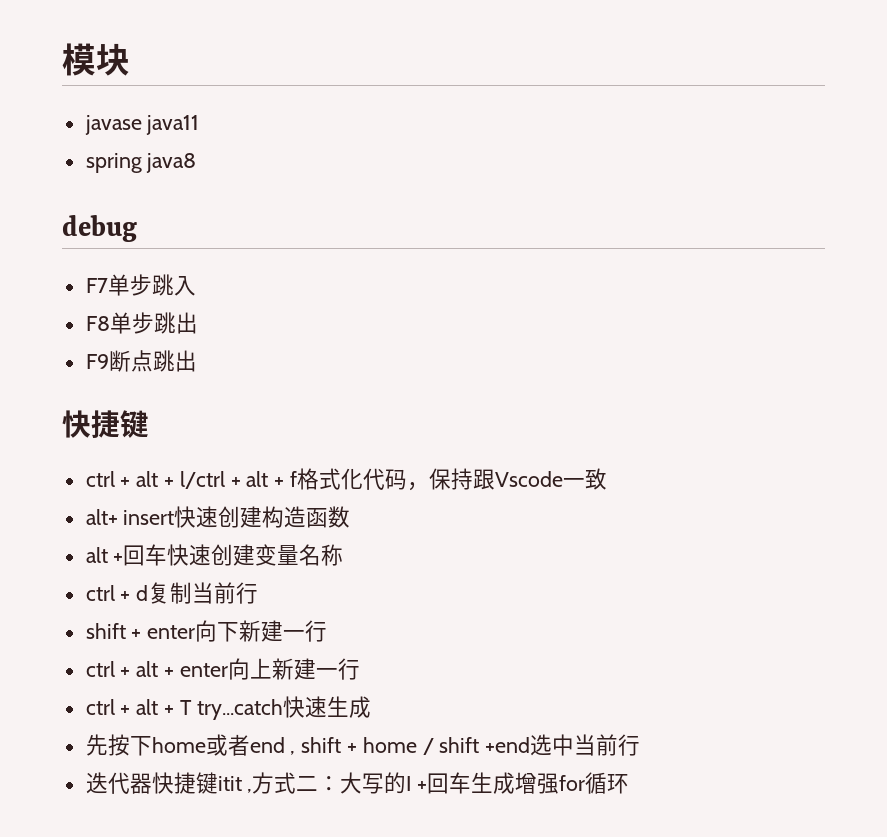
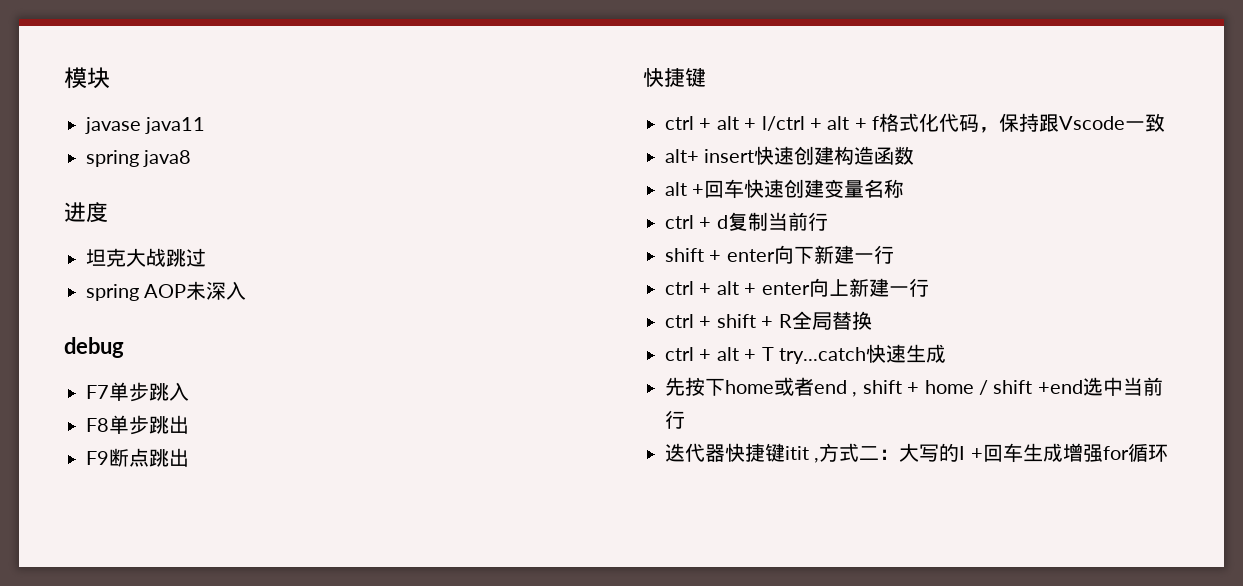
(197, 163) none -> [64,202,108,223] [86,248,206,267] [86,281,247,301] // 进度 // 坦克大战跳过 // spring AOP未深入
(360, 669) none -> [665,311,872,330] // ctrl + shift + R全局替换

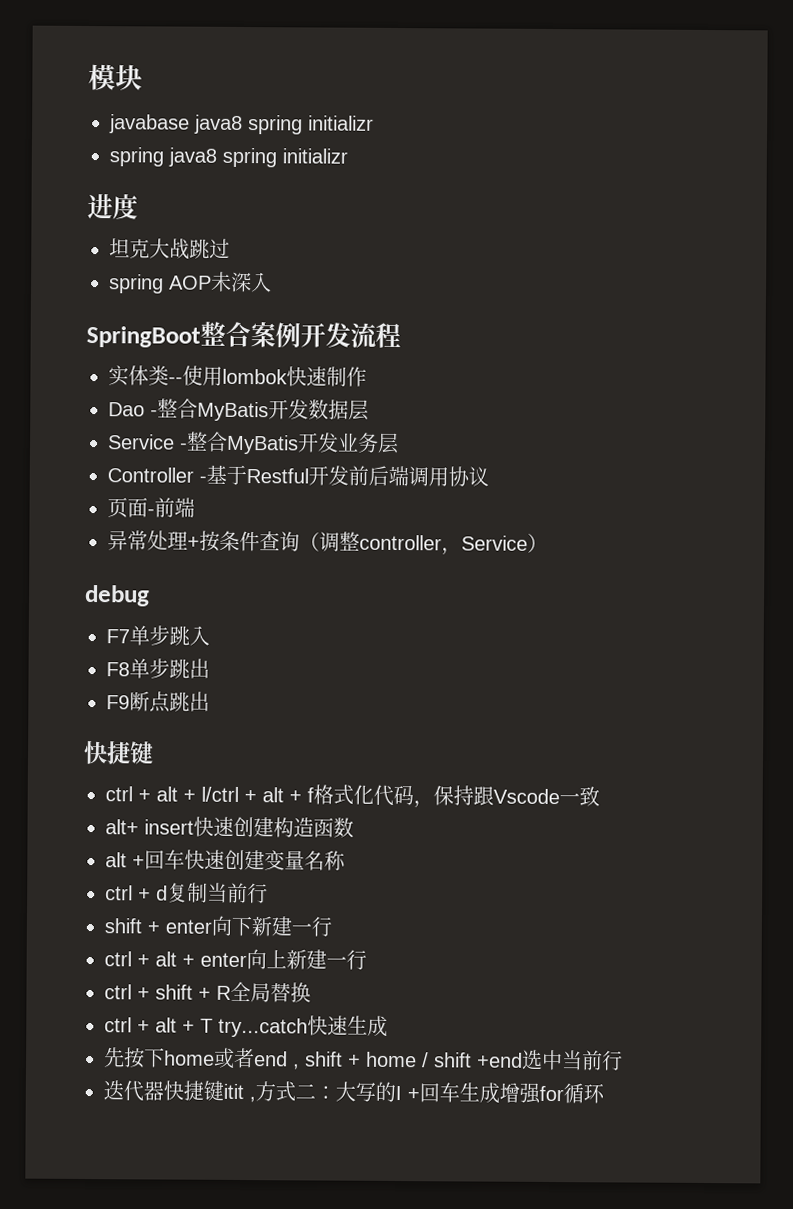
[85,117,206,134] javase java11 -> [109,114,374,135] javabase java8 spring initializr
(192, 158) none -> [222,147,348,168] spring initializr
(247, 290) none -> [86,321,401,349] [108,365,367,387] [108,398,369,422] [107,431,399,455] [107,464,489,487] [107,497,195,518] [107,530,548,556] // SpringBoot整合案例开发流程 // 实体类--使用lombok快速制作 // Dao -整合MyBatis开发数据层 // Service -整合MyBatis开发业务层 // Controller -基于Restful开发前后端调用协议 // 页面-前端 // 异常处理+按条件查询（调整controller，Service）

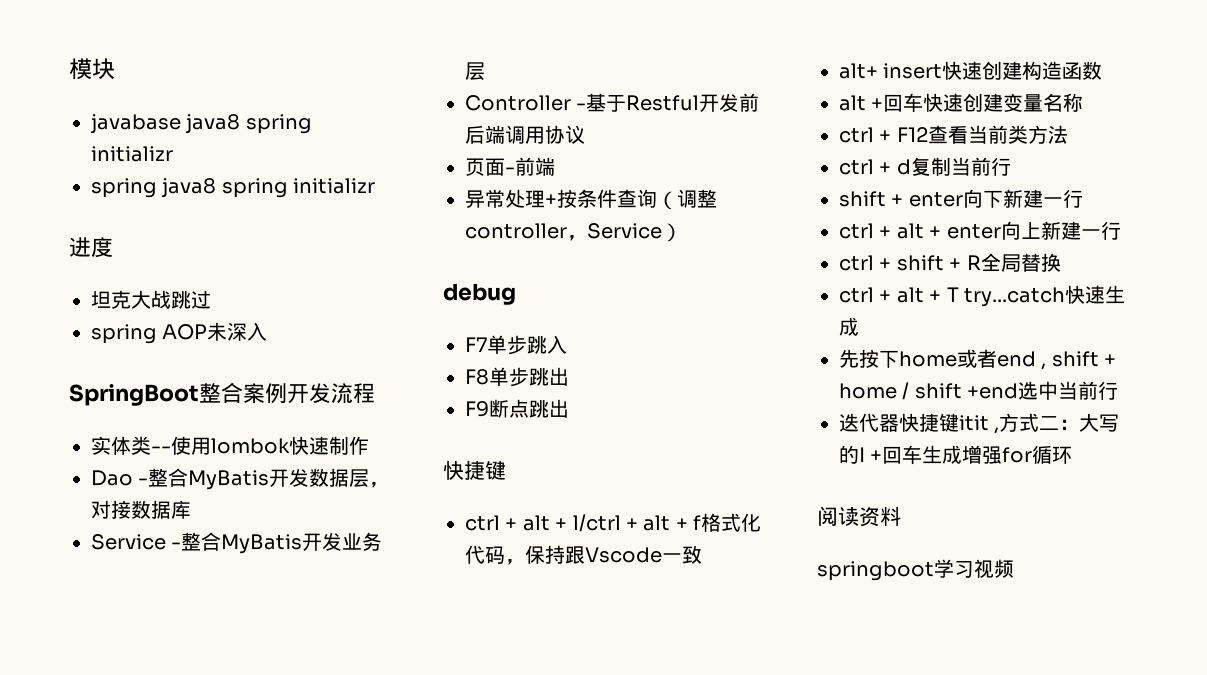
(369, 410) none -> [369,482,390,488] [91,500,191,519] ，对接数据库
(346, 860) none -> [839,125,1068,144] // ctrl + F12查看当前类方法
(605, 1093) none -> [817,506,901,527] [817,559,1014,581] // 阅读资料 // springboot学习视频

